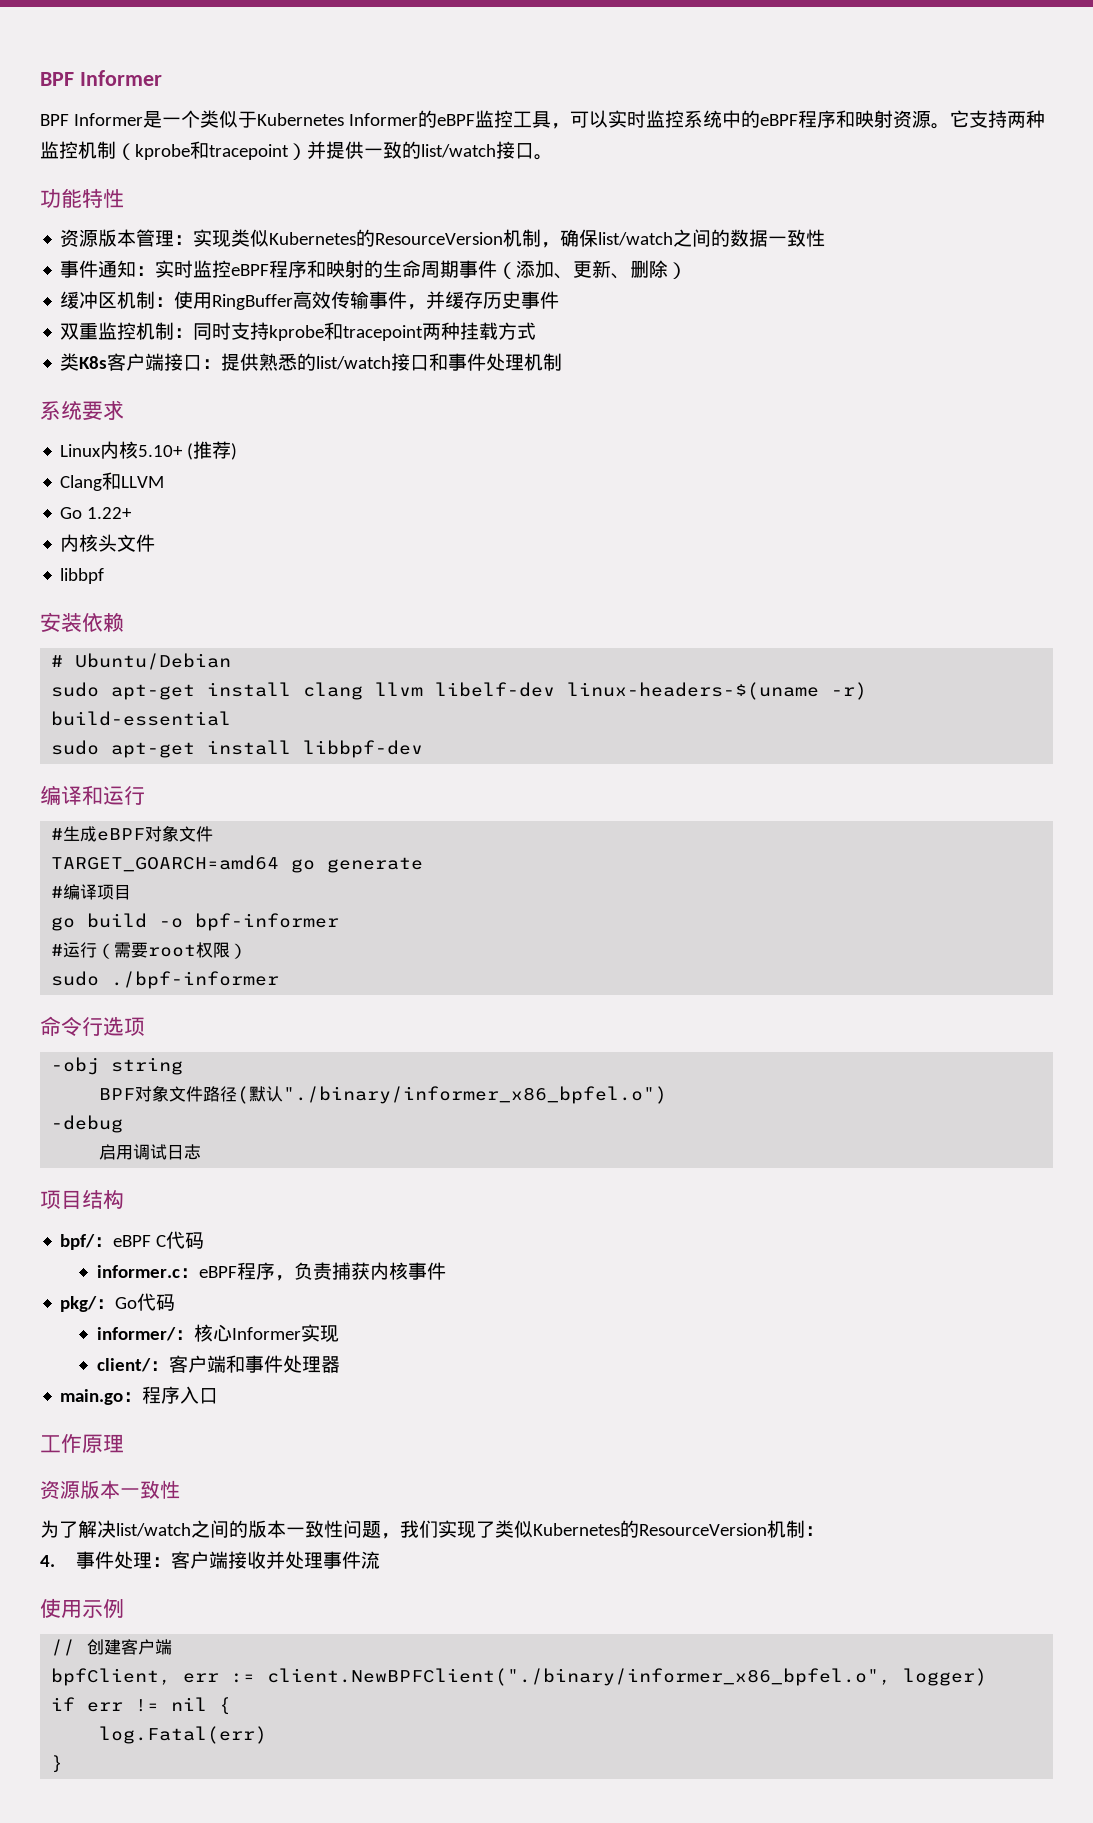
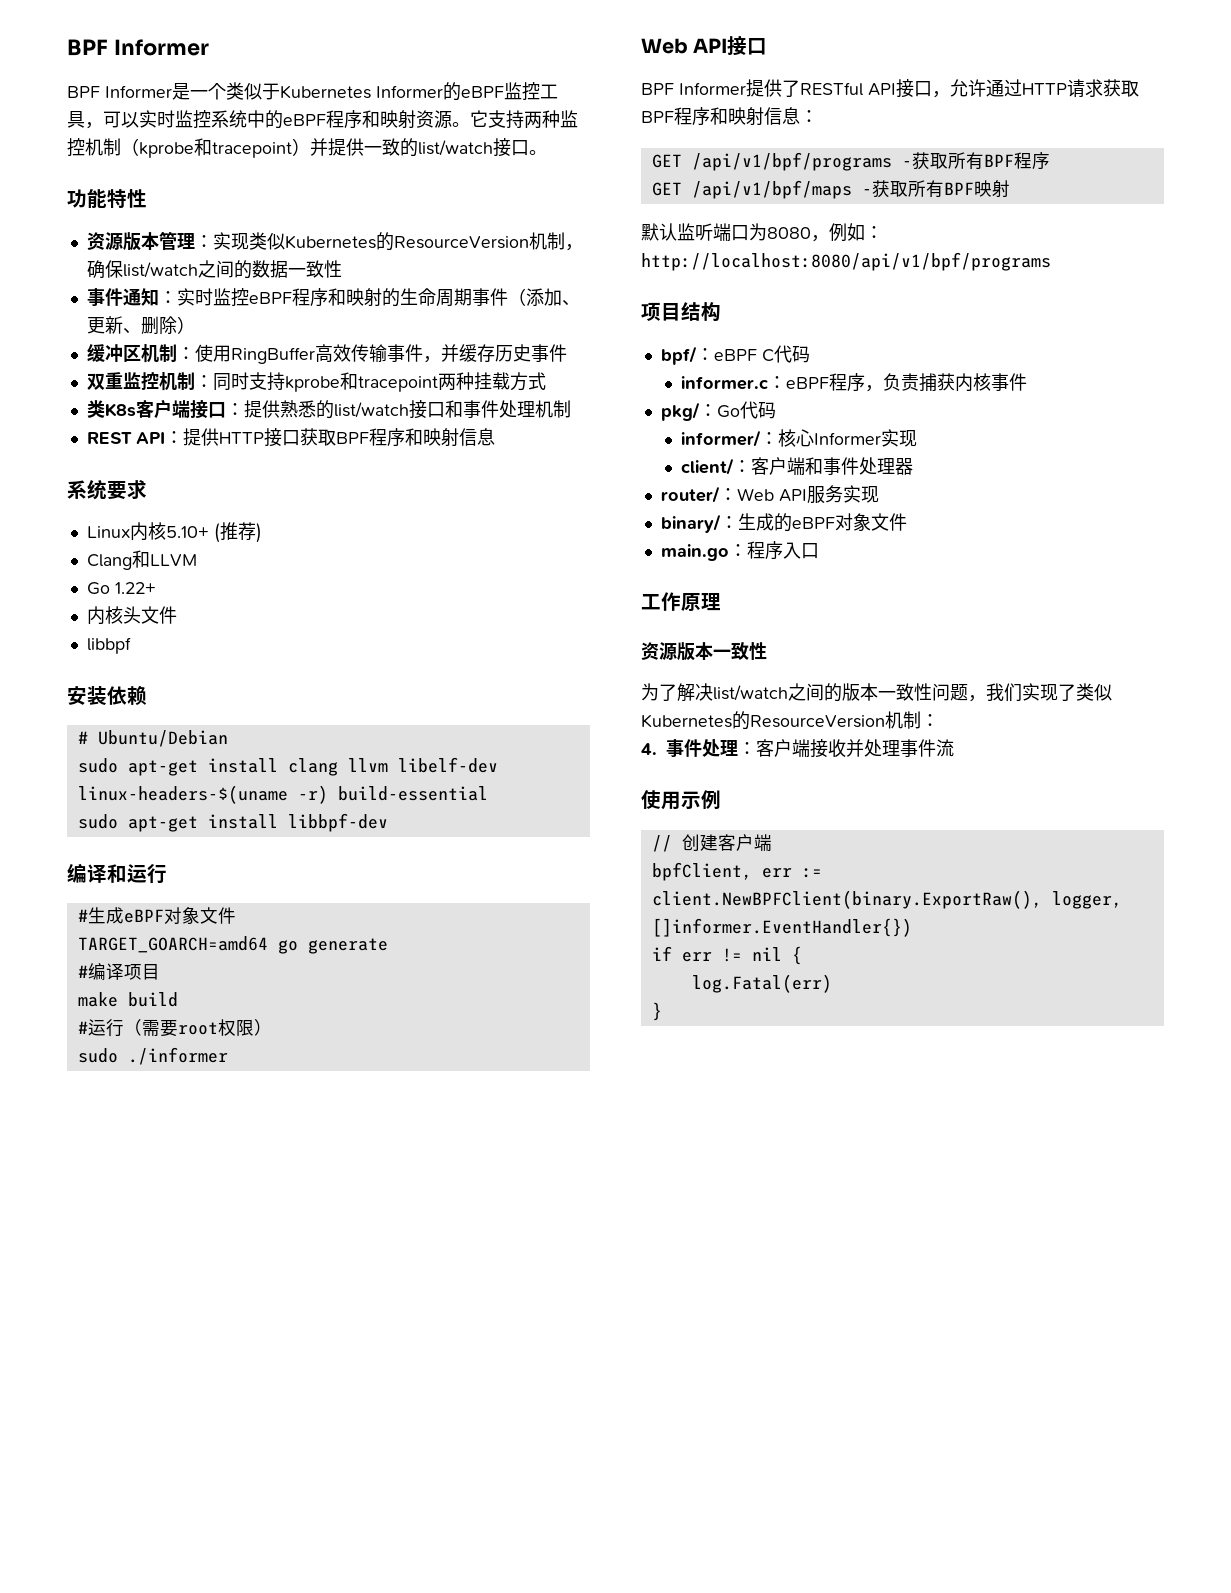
(563, 362) none -> [86,428,495,447] // REST API：提供HTTP接口获取BPF程序和映射信息
[51,917,76,931] go -> [77,992,118,1007] make
[159,913,340,931] -o bpf-informer -> (178, 999) none
[111,971,280,989] [40,1016,145,1037] [51,1057,184,1075] [99,1085,668,1104] [51,1115,124,1133] [99,1144,202,1160] ./bpf-informer // 命令行选项 // -obj string // BPF对象文件路径(默认"./binary/informer_x86_bpfel.o") // -debug // 启用调试日志 -> [127,1047,228,1065] [641,36,768,56] [641,79,1139,98] [641,107,818,126] [651,152,1050,171] [651,180,1010,199] [641,223,883,242] [641,252,1051,271] ./informer // Web API接口 // BPF Informer提供了RESTful API接口，允许通过HTTP请求获取BPF程序和映射信息： // GET /api/v1/bpf/programs -获取所有BPF程序 // GET /api/v1/bpf/maps -获取所有BPF映射 // 默认监听端口为8080，例如：http://localhost:8080/api/v1/bpf/programs
(340, 1364) none -> [660,485,879,504] [660,513,907,533] // router/：Web API服务实现 // binary/：生成的eBPF对象文件
[267,1668,988,1686] client.NewBPFClient("./binary/informer_x86_bpfel.o", logger) -> [651,890,1122,909] [651,918,912,937] client.NewBPFClient(binary.ExportRaw(), logger, []informer.EventHandler{})

